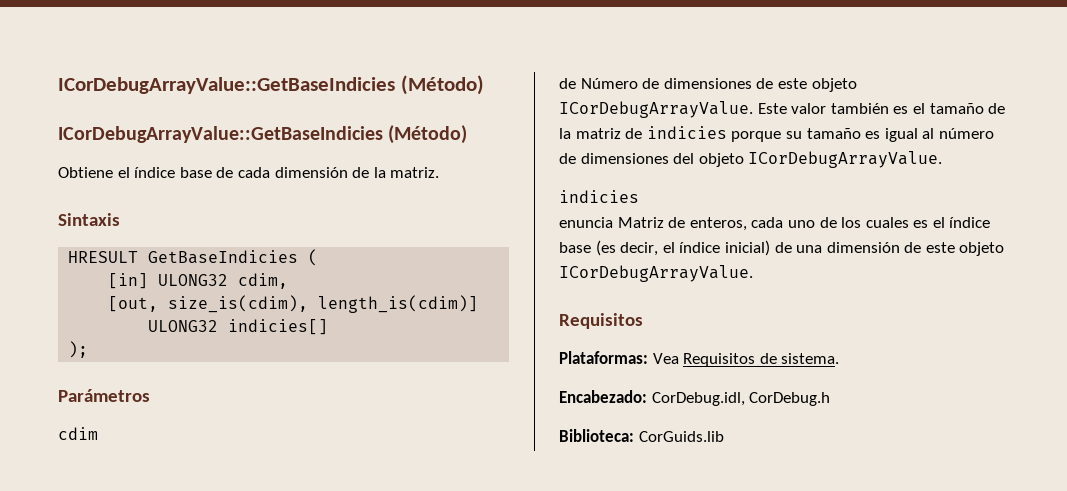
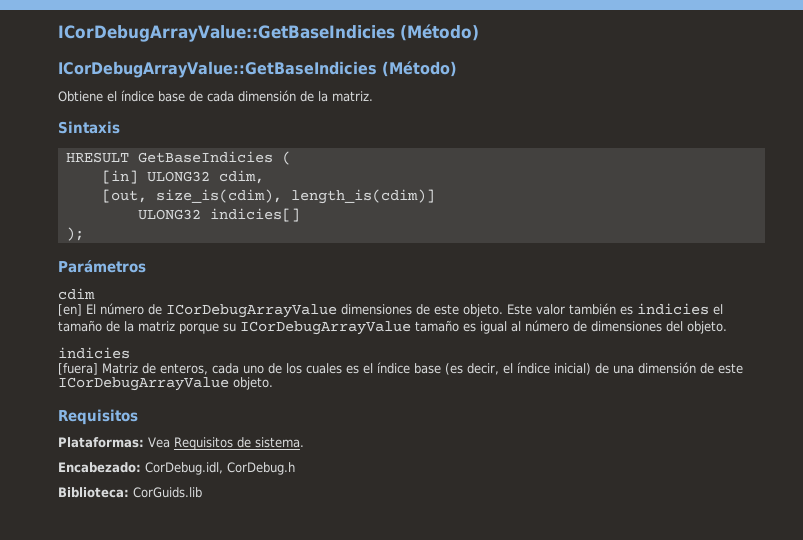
[559,78,660,89] de Número de -> [58,303,337,318] [en] El número de ICorDebugArrayValue
[811,78,857,92] [559,101,753,118] objeto ICorDebugArrayValue. -> [463,304,503,317] objeto.
(909, 110) none -> [637,303,709,315] indicies
[625,126,727,139] de indicies -> (175, 326) none
(802, 135) none -> [240,321,411,335] ICorDebugArrayValue
[698,151,943,168] objeto ICorDebugArrayValue. -> [687,321,727,334] objeto.
[559,217,613,228] enuncia -> [58,363,98,375] [fuera]
[959,242,1005,256] [559,265,753,282] objeto ICorDebugArrayValue. -> [58,377,273,391] ICorDebugArrayValue objeto.

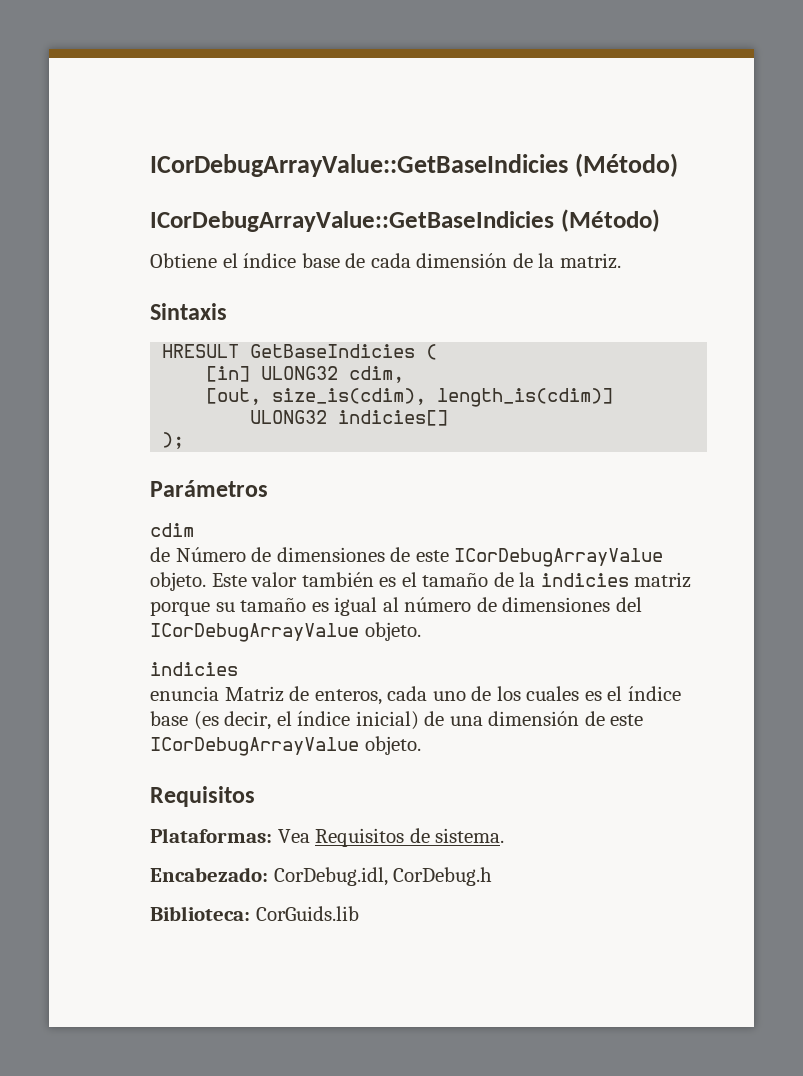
[58,303,337,318] [en] El número de ICorDebugArrayValue -> [150,547,272,562] de Número de
(459, 309) none -> [454,548,664,567] ICorDebugArrayValue
[637,303,709,315] indicies -> (397, 582) none
(134, 326) none -> [540,573,629,587] indicies
[240,321,411,335] ICorDebugArrayValue -> (235, 607) none
(683, 326) none -> [150,623,359,642] ICorDebugArrayValue
[58,363,98,375] [fuera] -> [150,686,219,701] enuncia

